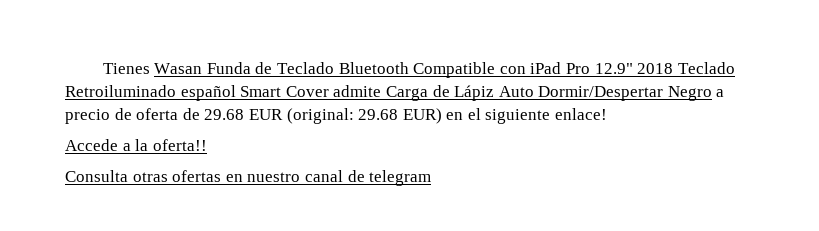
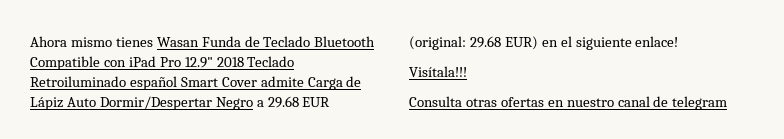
[102,63,150,74] Tienes -> [30,36,153,47] Ahora mismo tienes
[65,108,200,124] precio de oferta de -> (264, 103) none
[65,139,207,151] Accede a la oferta!! -> [409,66,467,77] Visítala!!!

